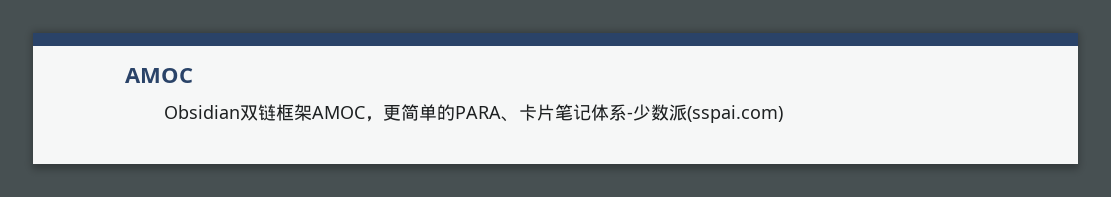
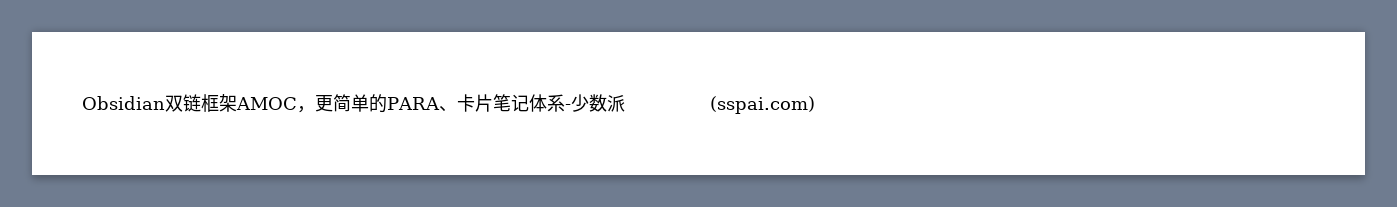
[125,68,193,83] AMOC // -> (82, 103) none

